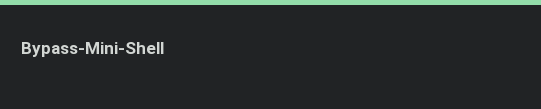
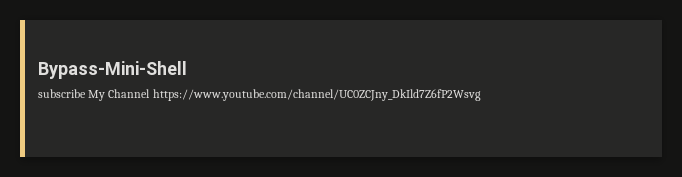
(164, 49) none -> [38,89,481,101] // subscribe My Channel https://www.youtube.com/channel/UC0ZCJny_DkIld7Z6fP2Wsvg

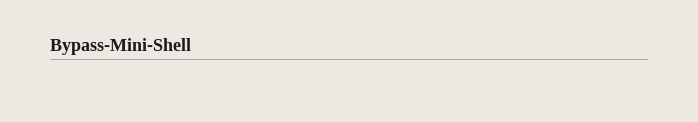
[38,89,481,101] // subscribe My Channel https://www.youtube.com/channel/UC0ZCJny_DkIld7Z6fP2Wsvg -> (191, 46) none

